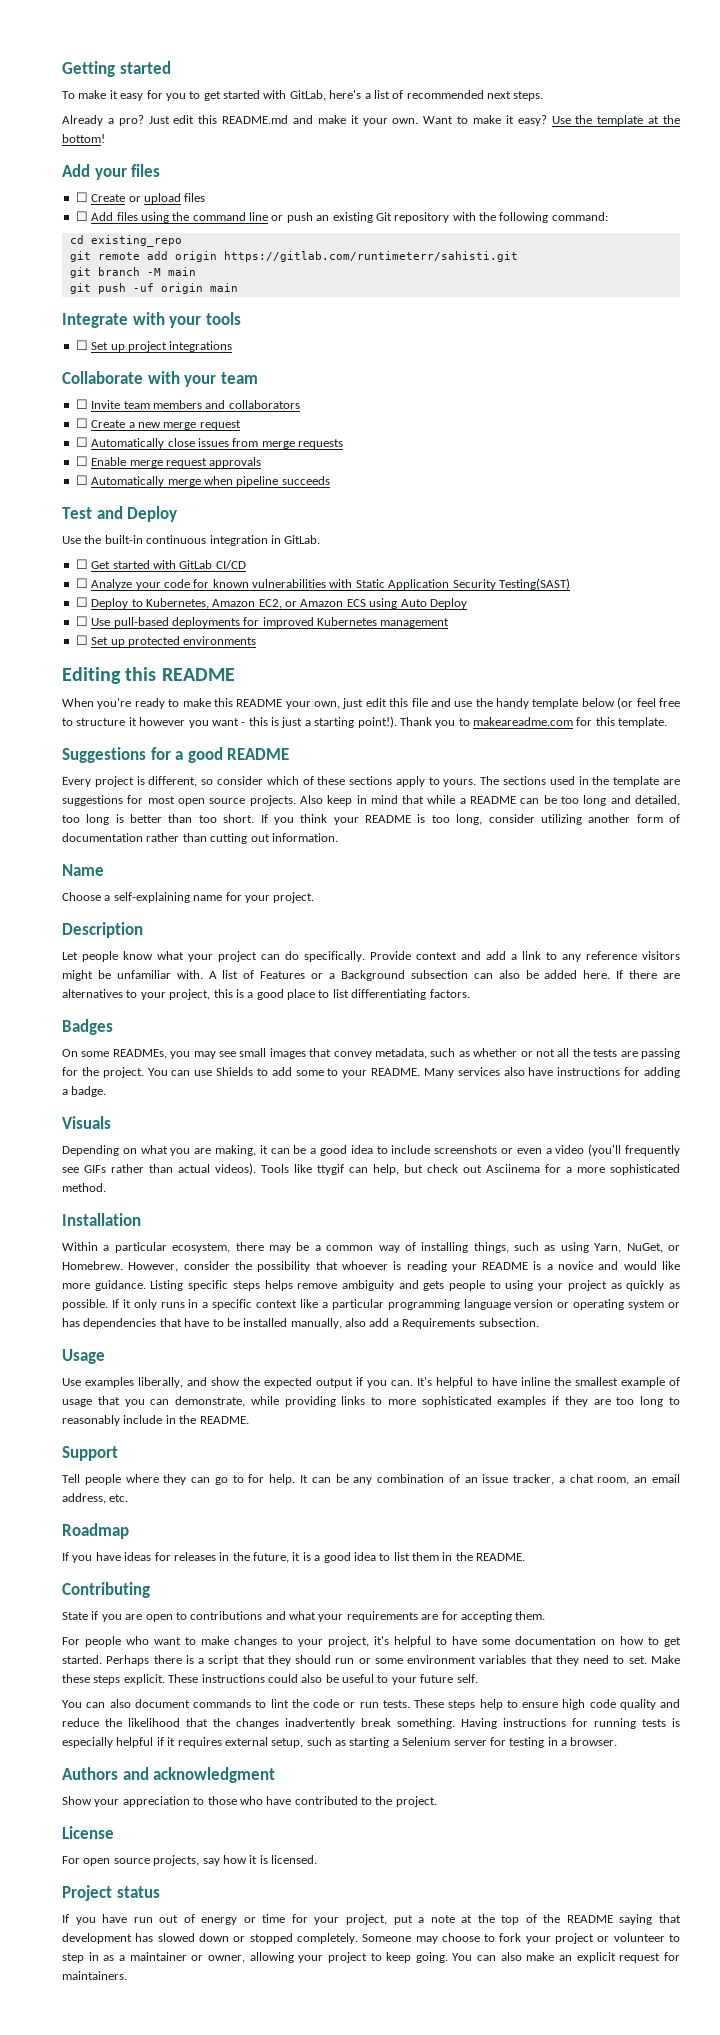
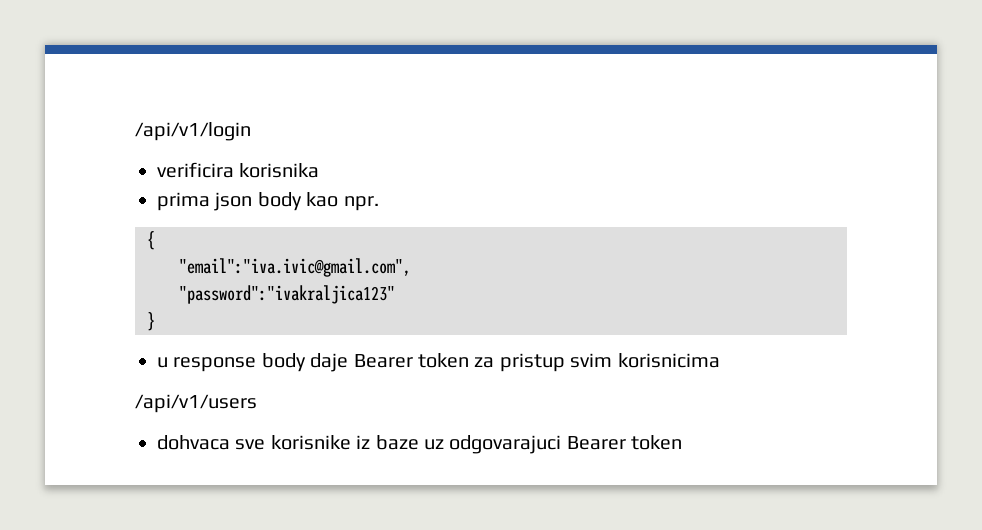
[62,61,171,77] [62,90,544,101] [62,115,680,126] [62,134,105,143] [62,164,161,180] [75,192,206,204] [75,211,608,223] [69,235,182,247] [69,251,518,262] [69,267,196,278] [69,283,238,294] [62,312,241,328] [75,340,233,352] [62,371,258,387] [75,399,300,409] [75,418,241,430] [75,437,343,449] [75,456,262,468] [75,475,330,487] [62,506,178,522] [62,535,321,546] [75,559,246,569] [75,578,570,590] [75,597,467,609] [75,616,450,628] [75,635,257,647] [62,667,235,684] [62,697,681,709] [62,716,668,728] [62,747,290,763] [62,776,680,787] [62,795,680,806] [62,814,680,825] [62,833,338,844] [62,864,104,876] [62,892,315,903] [62,922,143,938] [62,951,680,962] [62,970,681,981] [62,989,470,1000] [62,1019,113,1035] [62,1048,680,1059] [62,1067,681,1078] [62,1086,107,1097] [62,1116,111,1129] [62,1144,680,1156] [62,1163,680,1175] [62,1183,106,1192] [62,1213,141,1226] [62,1242,681,1253] [62,1261,680,1272] [62,1280,680,1291] [62,1299,681,1310] [62,1318,539,1329] [62,1349,105,1364] [62,1377,680,1388] [62,1396,680,1407] [62,1415,249,1426] [62,1446,118,1461] [62,1474,680,1485] [62,1493,129,1504] [62,1523,129,1539] [62,1552,526,1563] [62,1582,150,1598] [62,1611,546,1622] [62,1636,681,1647] [62,1655,680,1666] [62,1674,478,1685] [62,1699,680,1710] [62,1718,680,1729] [62,1737,618,1748] [62,1767,276,1783] [62,1796,437,1807] [62,1826,114,1839] [62,1855,317,1866] [62,1885,160,1901] [62,1914,681,1925] [62,1933,680,1944] [62,1952,680,1963] [62,1971,127,1980] Getting started // To make it easy for you to get started with GitLab, here's a list of recommended next steps. // Already a pro? Just edit this README.md and make it your own. Want to make it easy? Use the template at the bottom! // Add your files // ☐ Create or upload files // ☐ Add files using the command line or push an existing Git repository with the following command: // cd existing_repo // git remote add origin https://gitlab.com/runtimeterr/sahisti.git // git branch -M main // git push -uf origin main // Integrate with your tools // ☐ Set up project integrations // Collaborate with your team // ☐ Invite team members and collaborators // ☐ Create a new merge request // ☐ Automatically close issues from merge requests // ☐ Enable merge request approvals // ☐ Automatically merge when pipeline succeeds // Test and Deploy // Use the built-in continuous integration in GitLab. // ☐ Get started with GitLab CI/CD // ☐ Analyze your code for known vulnerabilities with Static Application Security Testing(SAST) // ☐ Deploy to Kubernetes, Amazon EC2, or Amazon ECS using Auto Deploy // ☐ Use pull-based deployments for improved Kubernetes management // ☐ Set up protected environments // Editing this README // When you're ready to make this README your own, just edit this file and use the handy template below (or feel free to structure it however you want - this is just a starting point!). Thank you to makeareadme.com for this template. // Suggestions for a good README // Every project is different, so consider which of these sections apply to yours. The sections used in the template are suggestions for most open source projects. Also keep in mind that while a README can be too long and detailed, too long is better than too short. If you think your README is too long, consider utilizing another form of documentation rather than cutting out information. // Name // Choose a self-explaining name for your project. // Description // Let people know what your project can do specifically. Provide context and add a link to any reference visitors might be unfamiliar with. A list of Features or a Background subsection can also be added here. If there are alternatives to your project, this is a good place to list differentiating factors. // Badges // On some READMEs, you may see small images that convey metadata, such as whether or not all the tests are passing for the project. You can use Shields to add some to your README. Many services also have instructions for adding a badge. // Visuals // Depending on what you are making, it can be a good idea to include screenshots or even a video (you'll frequently see GIFs rather than actual videos). Tools like ttygif can help, but check out Asciinema for a more sophisticated method. // Installation // Within a particular ecosystem, there may be a common way of installing things, such as using Yarn, NuGet, or Homebrew. However, consider the possibility that whoever is reading your README is a novice and would like more guidance. Listing specific steps helps remove ambiguity and gets people to using your project as quickly as possible. If it only runs in a specific context like a particular programming language version or operating system or has dependencies that have to be installed manually, also add a Requirements subsection. // Usage // Use examples liberally, and show the expected output if you can. It's helpful to have inline the smallest example of usage that you can demonstrate, while providing links to more sophisticated examples if they are too long to reasonably include in the README. // Support // Tell people where they can go to for help. It can be any combination of an issue tracker, a chat room, an email address, etc. // Roadmap // If you have ideas for releases in the future, it is a good idea to list them in the README. // Contributing // State if you are open to contributions and what your requirements are for accepting them. // For people who want to make changes to your project, it's helpful to have some documentation on how to get started. Perhaps there is a script that they should run or some environment variables that they need to set. Make these steps explicit. These instructions could also be useful to your future self. // You can also document commands to lint the code or run tests. These steps help to ensure high code quality and reduce the likelihood that the changes inadvertently break something. Having instructions for running tests is especially helpful if it requires external setup, such as starting a Selenium server for testing in a browser. // Authors and acknowledgment // Show your appreciation to those who have contributed to the project. // License // For open source projects, say how it is licensed. // Project status // If you have run out of energy or time for your project, put a note at the top of the README saying that development has slowed down or stopped completely. Someone may choose to fork your project or volunteer to step in as a maintainer or owner, allowing your project to keep going. You can also make an explicit request for maintainers. -> [135,122,251,141] [157,162,320,178] [157,192,379,211] [147,231,155,250] [179,258,411,277] [179,285,395,304] [147,312,155,331] [157,353,720,372] [135,394,257,413] [157,435,683,454] /api/v1/login // verificira korisnika // prima json body kao npr. // { // "email":"iva.ivic@gmail.com", // "password":"ivakraljica123" // } // u response body daje Bearer token za pristup svim korisnicima // /api/v1/users // dohvaca sve korisnike iz baze uz odgovarajuci Bearer token

